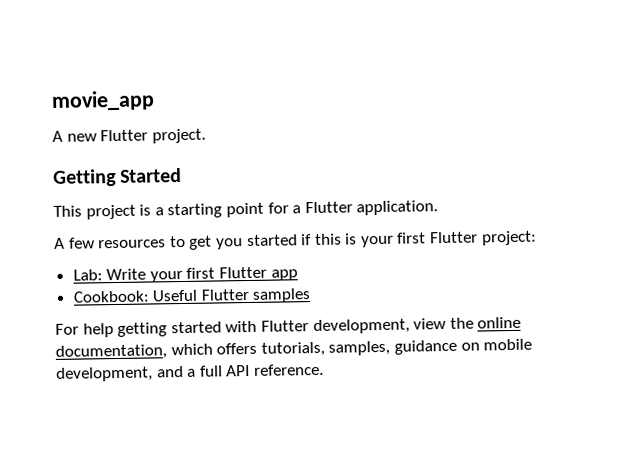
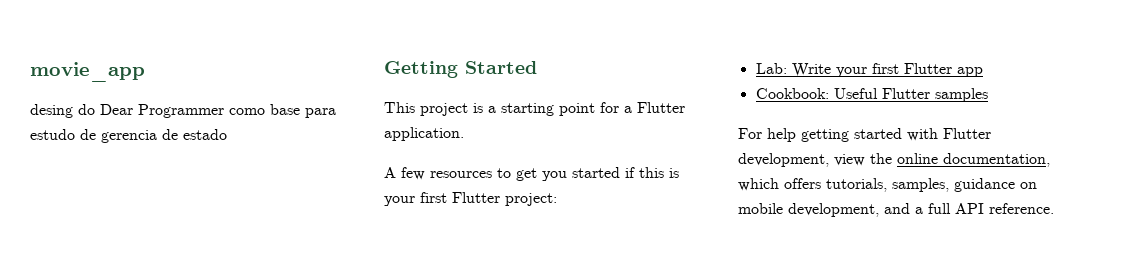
[52,128,206,144] A new Flutter project. -> [30,104,336,118] [30,129,227,143] desing do Dear Programmer como base para estudo de gerencia de estado

